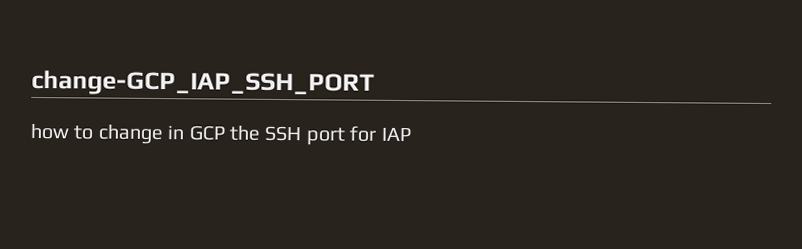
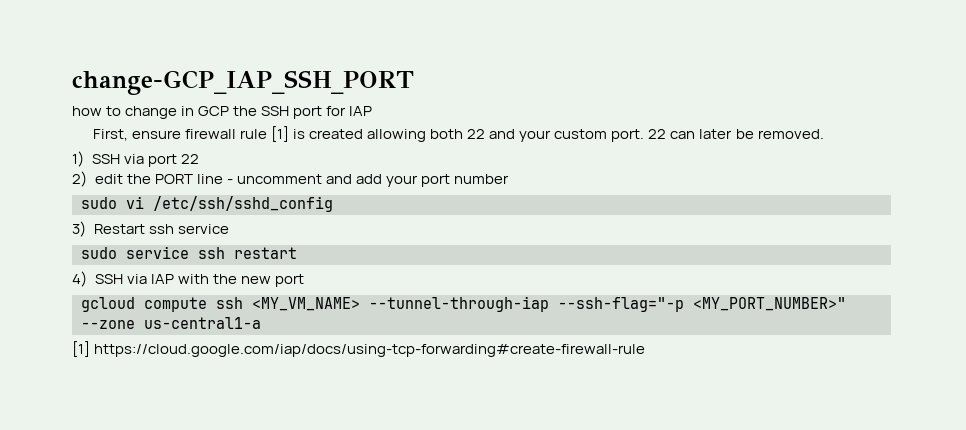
(411, 134) none -> [92,126,824,142] [72,151,199,167] [72,171,510,187] [81,196,333,212] [72,221,229,237] [81,246,297,259] [72,271,304,287] [81,296,846,312] [81,317,261,329] [72,341,646,357] // First, ensure firewall rule [1] is created allowing both 22 and your custom port. 22 can later be removed. // 1) SSH via port 22 // 2) edit the PORT line - uncomment and add your port number // sudo vi /etc/ssh/sshd_config // 3) Restart ssh service // sudo service ssh restart // 4) SSH via IAP with the new port // gcloud compute ssh <MY_VM_NAME> --tunnel-through-iap --ssh-flag="-p <MY_PORT_NUMBER>" --zone us-central1-a // [1] https://cloud.google.com/iap/docs/using-tcp-forwarding#create-firewall-rule

